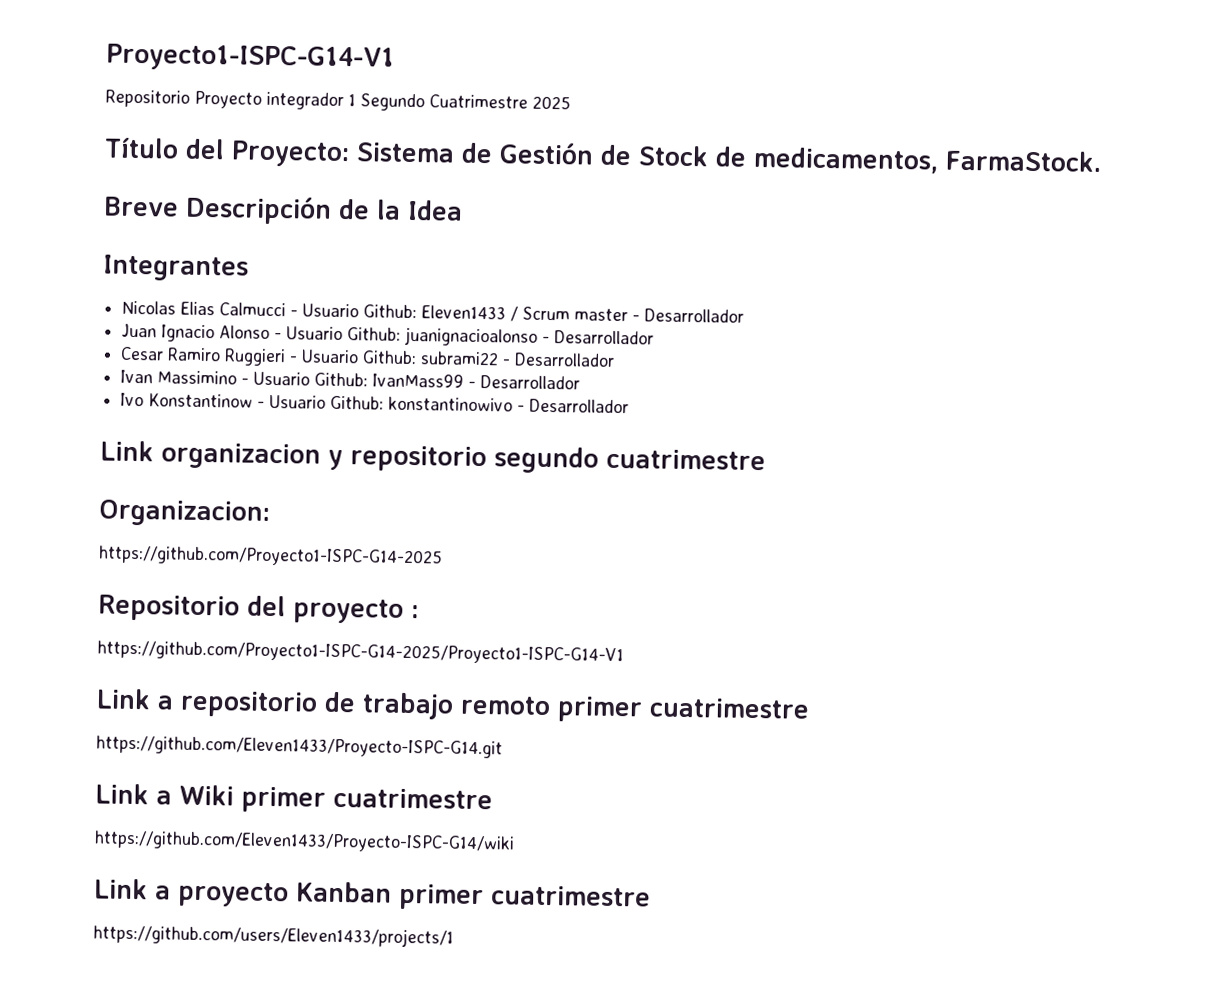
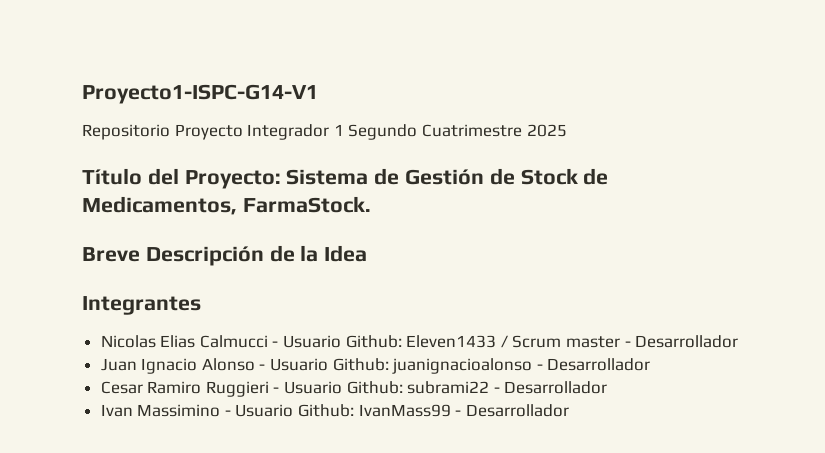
[266,91,344,111] integrador -> [247,124,330,140] Integrador
[753,146,939,174] medicamentos, -> [82,196,237,215] Medicamentos,
[120,392,630,414] [100,440,766,474] [99,499,270,527] [98,545,443,568] [98,594,419,624] [97,640,624,666] [96,688,810,723] [96,735,503,759] [95,783,493,813] [94,830,515,854] [94,878,651,911] [93,924,454,948] // Ivo Konstantinow - Usuario Github: konstantinowivo - Desarrollador // Link organizacion y repositorio segundo cuatrimestre // Organizacion: // https://github.com/Proyecto1-ISPC-G14-2025 // Repositorio del proyecto : // https://github.com/Proyecto1-ISPC-G14-2025/Proyecto1-ISPC-G14-V1 // Link a repositorio de trabajo remoto primer cuatrimestre // https://github.com/Eleven1433/Proyecto-ISPC-G14.git // Link a Wiki primer cuatrimestre // https://github.com/Eleven1433/Proyecto-ISPC-G14/wiki // Link a proyecto Kanban primer cuatrimestre // https://github.com/users/Eleven1433/projects/1 -> (569, 410) none

